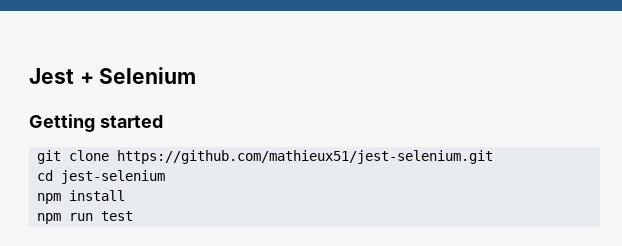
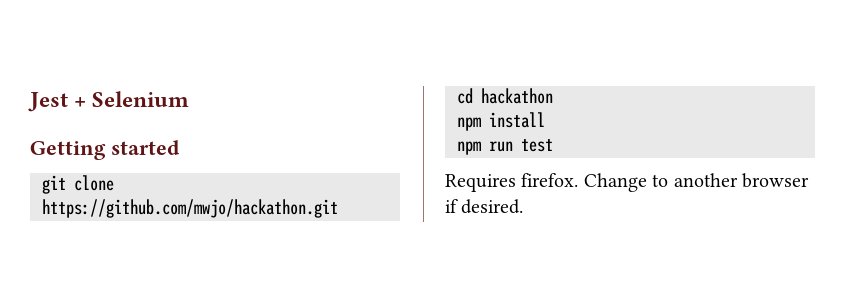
[117,150,494,164] https://github.com/mathieux51/jest-selenium.git -> [42,199,338,218] https://github.com/mwjo/hackathon.git
[61,170,166,184] jest-selenium -> [481,88,553,104] hackathon
(134, 216) none -> [445,173,809,192] [445,199,524,214] // Requires firefox. Change to another browser if desired.

